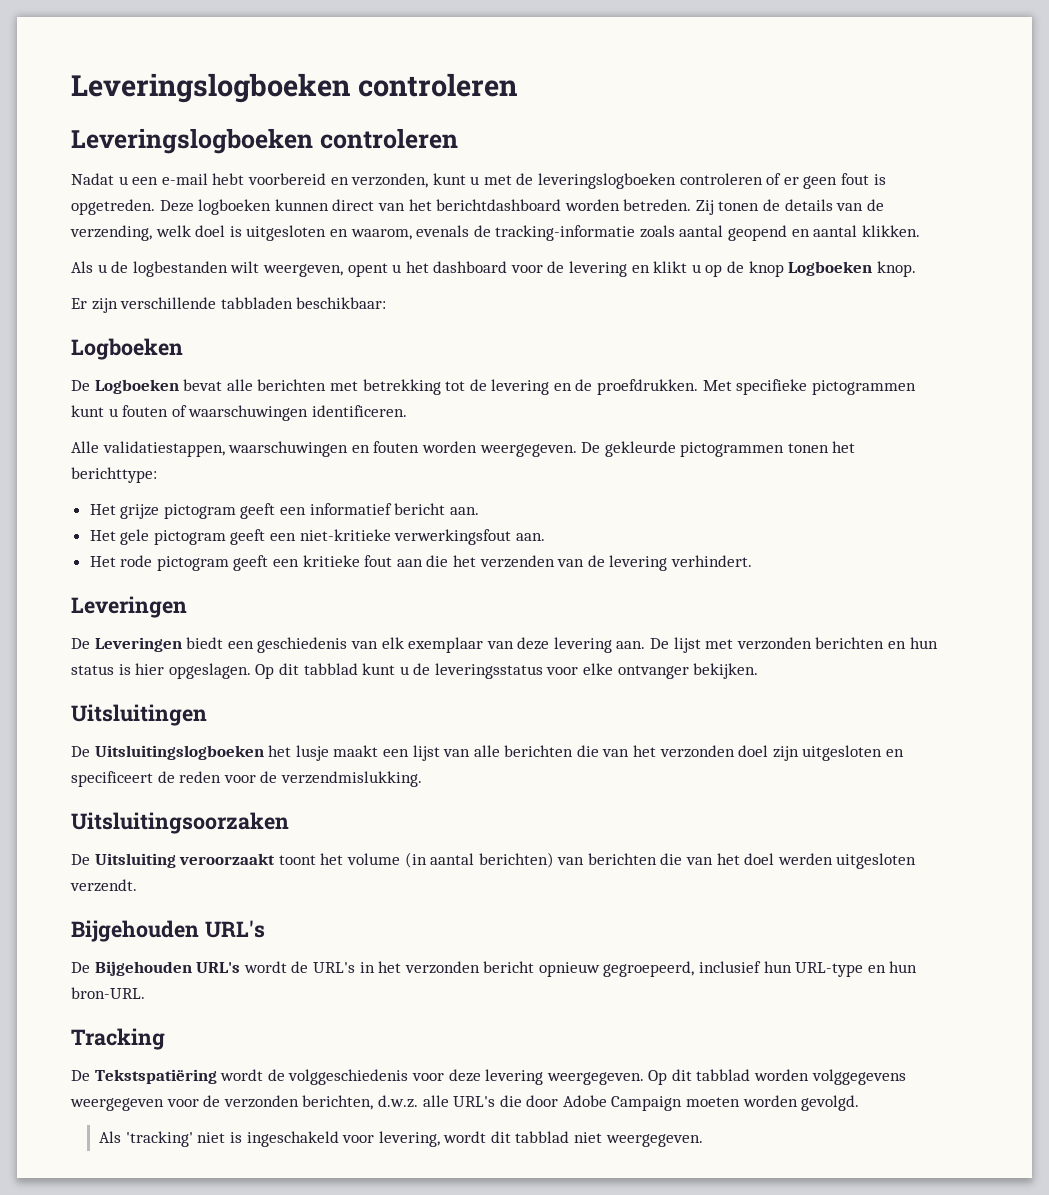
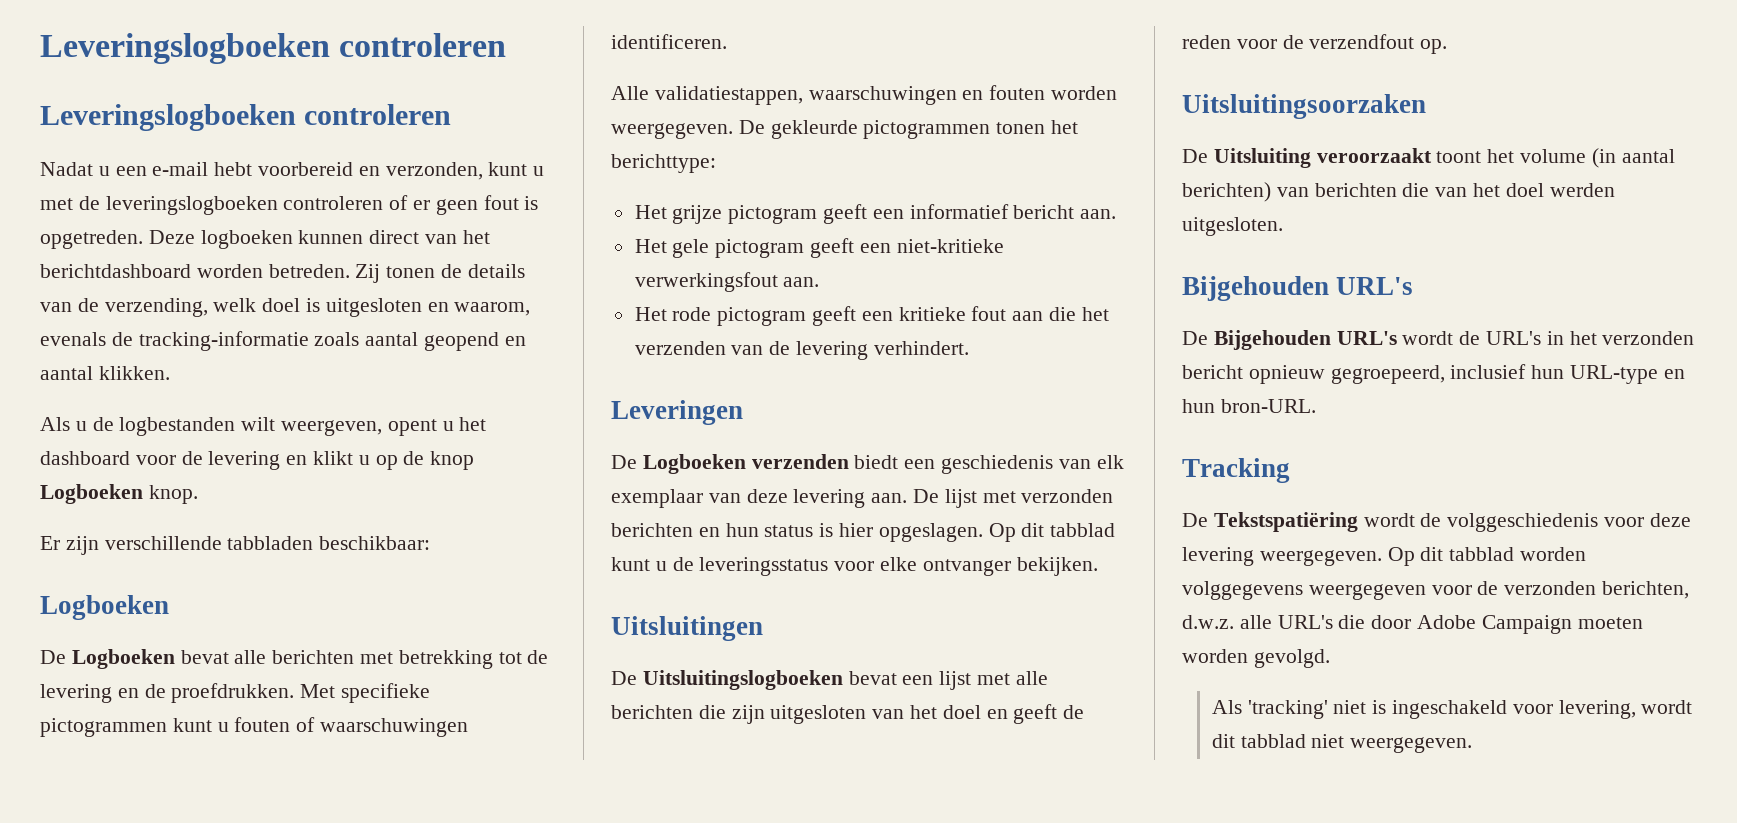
[94,637,182,652] Leveringen -> [642,454,849,474] Logboeken verzenden
[268,745,379,761] het lusje maakt -> [848,671,897,685] bevat
[443,749,471,757] van -> [977,673,1011,685] met
[602,745,905,761] [71,771,153,787] van het verzonden doel zijn uitgesloten en specificeert -> [731,704,1058,724] zijn uitgesloten van het doel en geeft
[280,771,422,787] verzendmislukking. -> [1309,34,1448,54] verzendfout op.
[836,853,917,869] [70,879,137,892] uitgesloten verzendt. -> [1182,217,1283,236] uitgesloten.

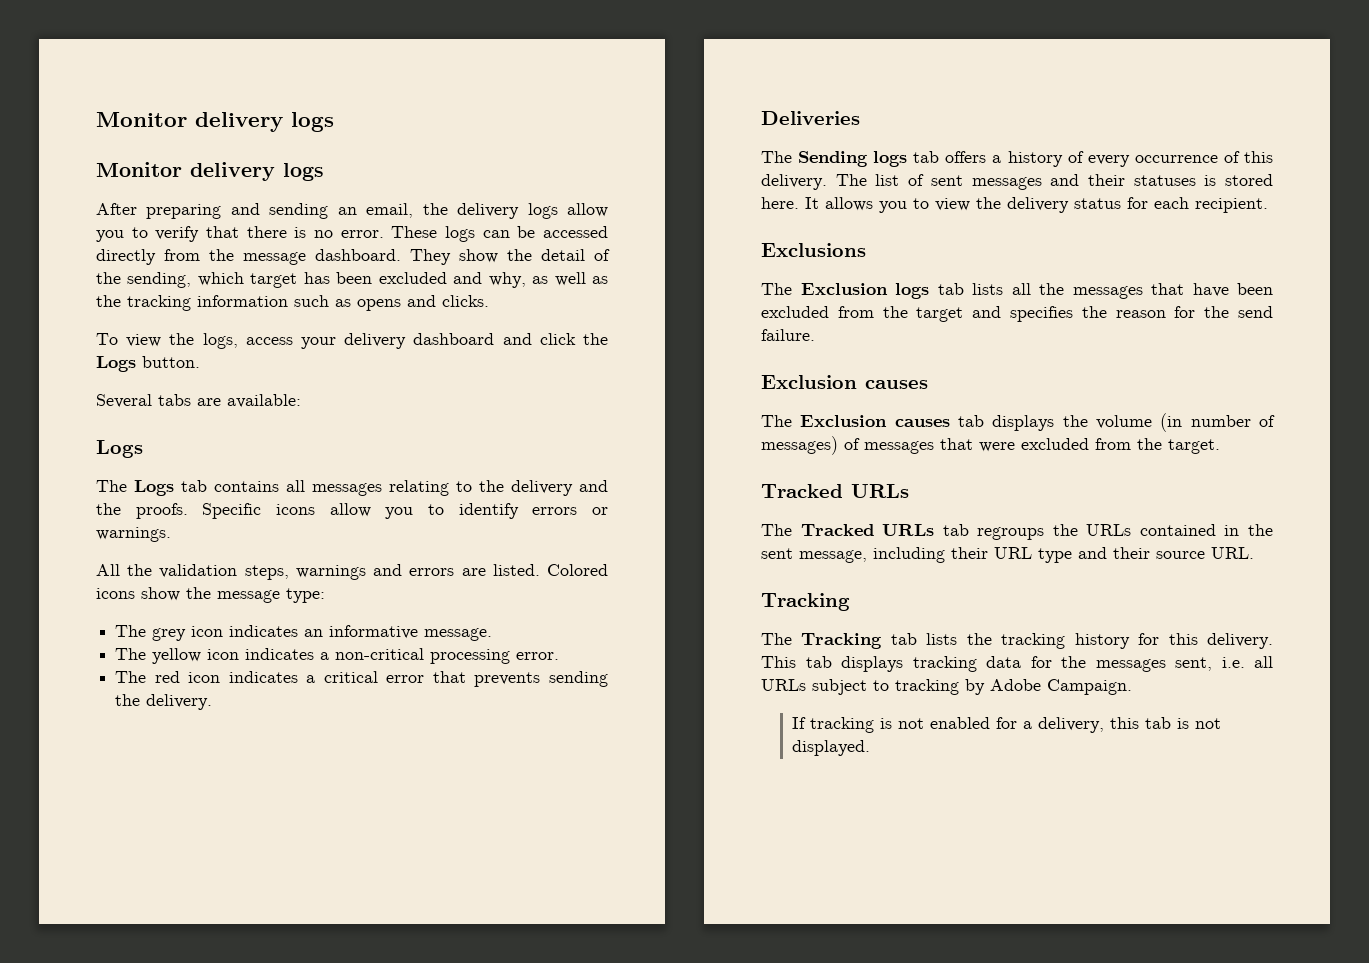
[40,33,507,64] [40,104,452,131] [40,162,545,180] [40,195,539,215] [40,230,490,249] [40,264,525,283] [40,298,531,317] [40,331,526,351] [40,366,170,380] [40,417,487,436] [40,451,475,470] [40,484,198,504] [40,536,431,555] [40,595,169,620] [40,649,549,669] [40,683,431,703] [40,717,469,737] [611,34,727,49] [611,85,1118,105] [611,120,1079,139] [611,154,716,173] [634,204,1117,224] [634,238,1004,258] [634,272,820,292] [634,306,1109,326] [634,341,969,360] [611,400,743,425] [611,454,1124,474] [611,489,1114,508] [611,523,1116,542] [611,557,1098,576] [611,616,763,641] [611,670,1048,690] [611,704,1085,724] [1182,34,1448,54] [1182,94,1426,119] [1182,148,1675,168] [1182,182,1615,202] [1182,217,1283,236] [1182,276,1414,301] [1182,330,1695,350] [1182,364,1685,384] [1182,399,1316,413] [1182,458,1290,483] [1182,512,1691,532] [1182,547,1587,566] [1182,581,1690,600] [1182,615,1643,634] [1182,649,1330,668] [1211,700,1693,719] [1211,734,1473,753] Leveringslogboeken controleren // Leveringslogboeken controleren // Nadat u een e-mail hebt voorbereid en verzonden, kunt u met de leveringslogboeken controleren of er geen fout is opgetreden. Deze logboeken kunnen direct van het berichtdashboard worden betreden. Zij tonen de details van de verzending, welk doel is uitgesloten en waarom, evenals de tracking-informatie zoals aantal geopend en aantal klikken. // Als u de logbestanden wilt weergeven, opent u het dashboard voor de levering en klikt u op de knop Logboeken knop. // Er zijn verschillende tabbladen beschikbaar: // Logboeken // De Logboeken bevat alle berichten met betrekking tot de levering en de proefdrukken. Met specifieke pictogrammen kunt u fouten of waarschuwingen identificeren. // Alle validatiestappen, waarschuwingen en fouten worden weergegeven. De gekleurde pictogrammen tonen het berichttype: // Het grijze pictogram geeft een informatief bericht aan. // Het gele pictogram geeft een niet-kritieke verwerkingsfout aan. // Het rode pictogram geeft een kritieke fout aan die het verzenden van de levering verhindert. // Leveringen // De Logboeken verzenden biedt een geschiedenis van elk exemplaar van deze levering aan. De lijst met verzonden berichten en hun status is hier opgeslagen. Op dit tabblad kunt u de leveringsstatus voor elke ontvanger bekijken. // Uitsluitingen // De Uitsluitingslogboeken bevat een lijst met alle berichten die zijn uitgesloten van het doel en geeft de reden voor de verzendfout op. // Uitsluitingsoorzaken // De Uitsluiting veroorzaakt toont het volume (in aantal berichten) van berichten die van het doel werden uitgesloten. // Bijgehouden URL's // De Bijgehouden URL's wordt de URL's in het verzonden bericht opnieuw gegroepeerd, inclusief hun URL-type en hun bron-URL. // Tracking // De Tekstspatiëring wordt de volggeschiedenis voor deze levering weergegeven. Op dit tabblad worden volggegevens weergegeven voor de verzonden berichten, d.w.z. alle URL's die door Adobe Campaign moeten worden gevolgd. // Als 'tracking' niet is ingeschakeld voor levering, wordt dit tabblad niet weergegeven. -> [96,112,334,132] [96,162,324,181] [96,203,609,219] [96,226,608,242] [96,249,610,265] [96,272,608,288] [96,295,489,311] [96,333,608,349] [96,356,200,372] [96,394,301,408] [96,440,143,458] [96,480,608,496] [96,503,608,519] [96,527,171,542] [96,564,608,580] [96,587,325,603] [115,625,493,641] [115,648,560,664] [115,671,608,687] [115,694,213,710] [761,111,860,125] [761,151,1273,167] [761,174,1273,190] [761,197,1268,213] [761,243,866,257] [761,283,1273,299] [761,306,1273,322] [761,329,815,341] [761,375,928,389] [761,413,1275,432] [761,436,1220,455] [761,484,909,498] [761,524,1273,540] [761,547,1254,563] [761,593,850,611] [761,633,1273,649] [761,656,1273,672] [761,679,1132,695] [792,717,1222,733] [792,740,871,756] Monitor delivery logs // Monitor delivery logs // After preparing and sending an email, the delivery logs allow you to verify that there is no error. These logs can be accessed directly from the message dashboard. They show the detail of the sending, which target has been excluded and why, as well as the tracking information such as opens and clicks. // To view the logs, access your delivery dashboard and click the Logs button. // Several tabs are available: // Logs // The Logs tab contains all messages relating to the delivery and the proofs. Specific icons allow you to identify errors or warnings. // All the validation steps, warnings and errors are listed. Colored icons show the message type: // The grey icon indicates an informative message. // The yellow icon indicates a non-critical processing error. // The red icon indicates a critical error that prevents sending the delivery. // Deliveries // The Sending logs tab offers a history of every occurrence of this delivery. The list of sent messages and their statuses is stored here. It allows you to view the delivery status for each recipient. // Exclusions // The Exclusion logs tab lists all the messages that have been excluded from the target and specifies the reason for the send failure. // Exclusion causes // The Exclusion causes tab displays the volume (in number of messages) of messages that were excluded from the target. // Tracked URLs // The Tracked URLs tab regroups the URLs contained in the sent message, including their URL type and their source URL. // Tracking // The Tracking tab lists the tracking history for this delivery. This tab displays tracking data for the messages sent, i.e. all URLs subject to tracking by Adobe Campaign. // If tracking is not enabled for a delivery, this tab is not displayed.

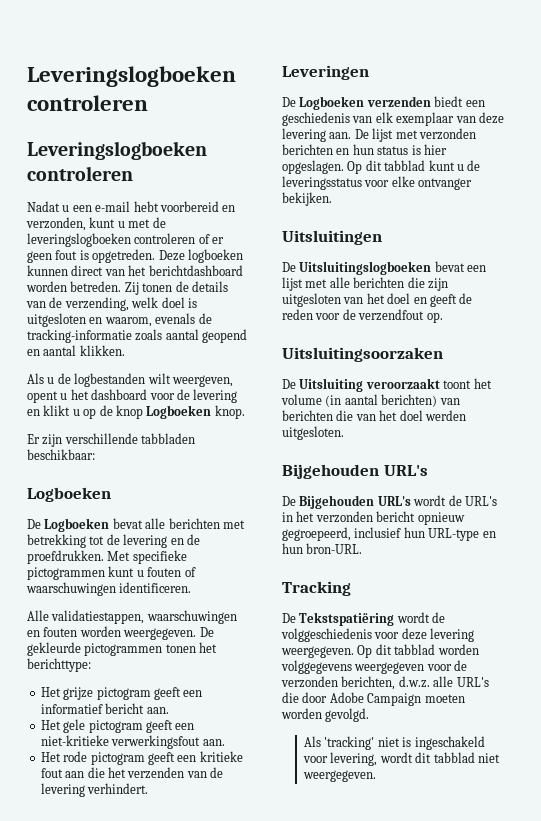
[96,112,334,132] [96,162,324,181] [96,203,609,219] [96,226,608,242] [96,249,610,265] [96,272,608,288] [96,295,489,311] [96,333,608,349] [96,356,200,372] [96,394,301,408] [96,440,143,458] [96,480,608,496] [96,503,608,519] [96,527,171,542] [96,564,608,580] [96,587,325,603] [115,625,493,641] [115,648,560,664] [115,671,608,687] [115,694,213,710] [761,111,860,125] [761,151,1273,167] [761,174,1273,190] [761,197,1268,213] [761,243,866,257] [761,283,1273,299] [761,306,1273,322] [761,329,815,341] [761,375,928,389] [761,413,1275,432] [761,436,1220,455] [761,484,909,498] [761,524,1273,540] [761,547,1254,563] [761,593,850,611] [761,633,1273,649] [761,656,1273,672] [761,679,1132,695] [792,717,1222,733] [792,740,871,756] Monitor delivery logs // Monitor delivery logs // After preparing and sending an email, the delivery logs allow you to verify that there is no error. These logs can be accessed directly from the message dashboard. They show the detail of the sending, which target has been excluded and why, as well as the tracking information such as opens and clicks. // To view the logs, access your delivery dashboard and click the Logs button. // Several tabs are available: // Logs // The Logs tab contains all messages relating to the delivery and the proofs. Specific icons allow you to identify errors or warnings. // All the validation steps, warnings and errors are listed. Colored icons show the message type: // The grey icon indicates an informative message. // The yellow icon indicates a non-critical processing error. // The red icon indicates a critical error that prevents sending the delivery. // Deliveries // The Sending logs tab offers a history of every occurrence of this delivery. The list of sent messages and their statuses is stored here. It allows you to view the delivery status for each recipient. // Exclusions // The Exclusion logs tab lists all the messages that have been excluded from the target and specifies the reason for the send failure. // Exclusion causes // The Exclusion causes tab displays the volume (in number of messages) of messages that were excluded from the target. // Tracked URLs // The Tracked URLs tab regroups the URLs contained in the sent message, including their URL type and their source URL. // Tracking // The Tracking tab lists the tracking history for this delivery. This tab displays tracking data for the messages sent, i.e. all URLs subject to tracking by Adobe Campaign. // If tracking is not enabled for a delivery, this tab is not displayed. -> [27,66,236,87] [27,95,148,111] [27,141,207,160] [27,166,133,181] [27,201,236,212] [26,217,166,231] [27,233,225,247] [27,249,243,263] [27,265,243,276] [26,281,228,295] [26,297,197,311] [27,313,212,327] [27,329,248,343] [27,345,125,356] [27,373,233,387] [27,389,238,403] [27,405,245,419] [27,433,196,447] [27,449,95,460] [27,487,111,502] [27,518,245,532] [27,534,200,548] [27,550,187,564] [27,566,196,580] [26,582,192,596] [27,610,237,624] [27,626,214,640] [27,642,218,656] [27,658,91,672] [40,687,203,700] [40,703,169,714] [40,719,195,733] [40,735,225,749] [40,751,243,765] [40,767,223,779] [40,783,149,797] [282,65,369,80] [282,96,485,110] [282,112,504,126] [282,128,476,142] [282,144,447,155] [282,160,481,174] [282,176,473,190] [282,192,332,206] [282,230,382,245] [282,261,487,275] [282,277,448,291] [282,293,473,307] [282,309,443,323] [282,347,443,362] [282,378,492,392] [281,394,460,407] [282,410,466,421] [282,426,344,440] [282,464,428,479] [282,495,497,509] [282,511,465,525] [282,527,496,541] [282,543,363,554] [282,581,351,596] [282,612,446,626] [281,628,475,642] [281,644,479,658] [281,660,468,674] [281,676,489,690] [282,692,465,706] [281,708,370,722] [304,736,485,750] [303,752,500,766] [303,770,377,782] Leveringslogboeken controleren // Leveringslogboeken controleren // Nadat u een e-mail hebt voorbereid en verzonden, kunt u met de leveringslogboeken controleren of er geen fout is opgetreden. Deze logboeken kunnen direct van het berichtdashboard worden betreden. Zij tonen de details van de verzending, welk doel is uitgesloten en waarom, evenals de tracking-informatie zoals aantal geopend en aantal klikken. // Als u de logbestanden wilt weergeven, opent u het dashboard voor de levering en klikt u op de knop Logboeken knop. // Er zijn verschillende tabbladen beschikbaar: // Logboeken // De Logboeken bevat alle berichten met betrekking tot de levering en de proefdrukken. Met specifieke pictogrammen kunt u fouten of waarschuwingen identificeren. // Alle validatiestappen, waarschuwingen en fouten worden weergegeven. De gekleurde pictogrammen tonen het berichttype: // Het grijze pictogram geeft een informatief bericht aan. // Het gele pictogram geeft een niet-kritieke verwerkingsfout aan. // Het rode pictogram geeft een kritieke fout aan die het verzenden van de levering verhindert. // Leveringen // De Logboeken verzenden biedt een geschiedenis van elk exemplaar van deze levering aan. De lijst met verzonden berichten en hun status is hier opgeslagen. Op dit tabblad kunt u de leveringsstatus voor elke ontvanger bekijken. // Uitsluitingen // De Uitsluitingslogboeken bevat een lijst met alle berichten die zijn uitgesloten van het doel en geeft de reden voor de verzendfout op. // Uitsluitingsoorzaken // De Uitsluiting veroorzaakt toont het volume (in aantal berichten) van berichten die van het doel werden uitgesloten. // Bijgehouden URL's // De Bijgehouden URL's wordt de URL's in het verzonden bericht opnieuw gegroepeerd, inclusief hun URL-type en hun bron-URL. // Tracking // De Tekstspatiëring wordt de volggeschiedenis voor deze levering weergegeven. Op dit tabblad worden volggegevens weergegeven voor de verzonden berichten, d.w.z. alle URL's die door Adobe Campaign moeten worden gevolgd. // Als 'tracking' niet is ingeschakeld voor levering, wordt dit tabblad niet weergegeven.

